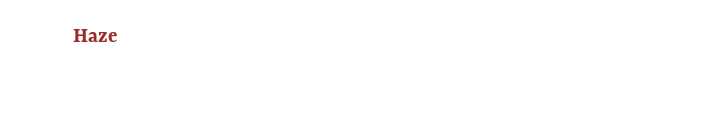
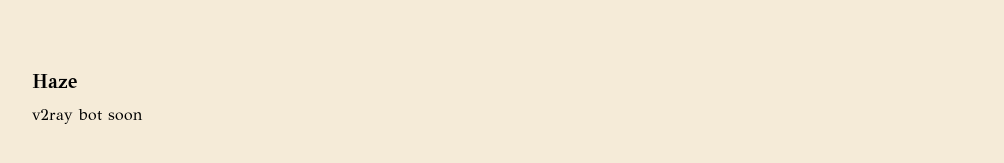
(117, 35) none -> [32,109,143,124] // v2ray bot soon

